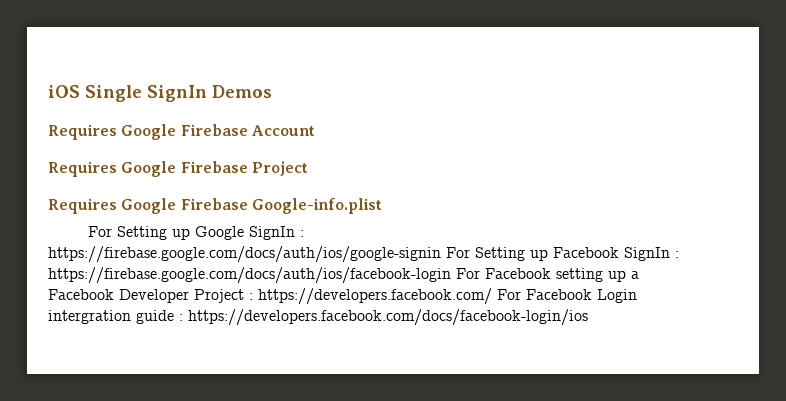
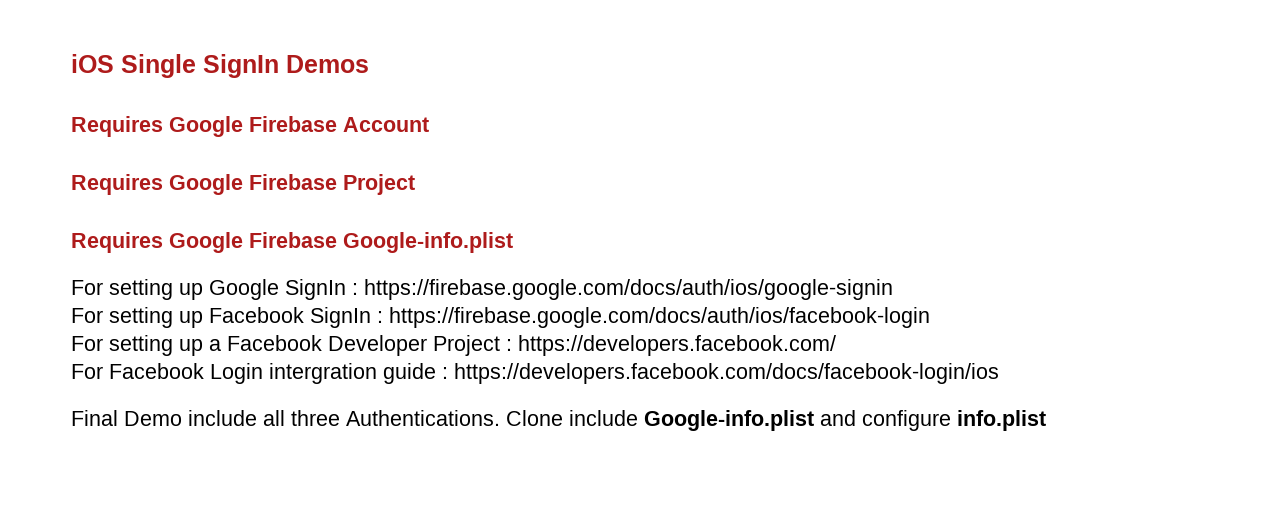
[116,226,167,240] Setting -> [109,279,173,300] setting
[446,247,525,261] For Setting -> [71,307,173,328] // For setting
[456,268,551,279] For Facebook -> [71,336,103,351] // For
(492, 296) none -> (836, 345) //
(588, 317) none -> [71,410,1046,431] // Final Demo include all three Authentications. Clone include Google-info.plist and configure info.plist

